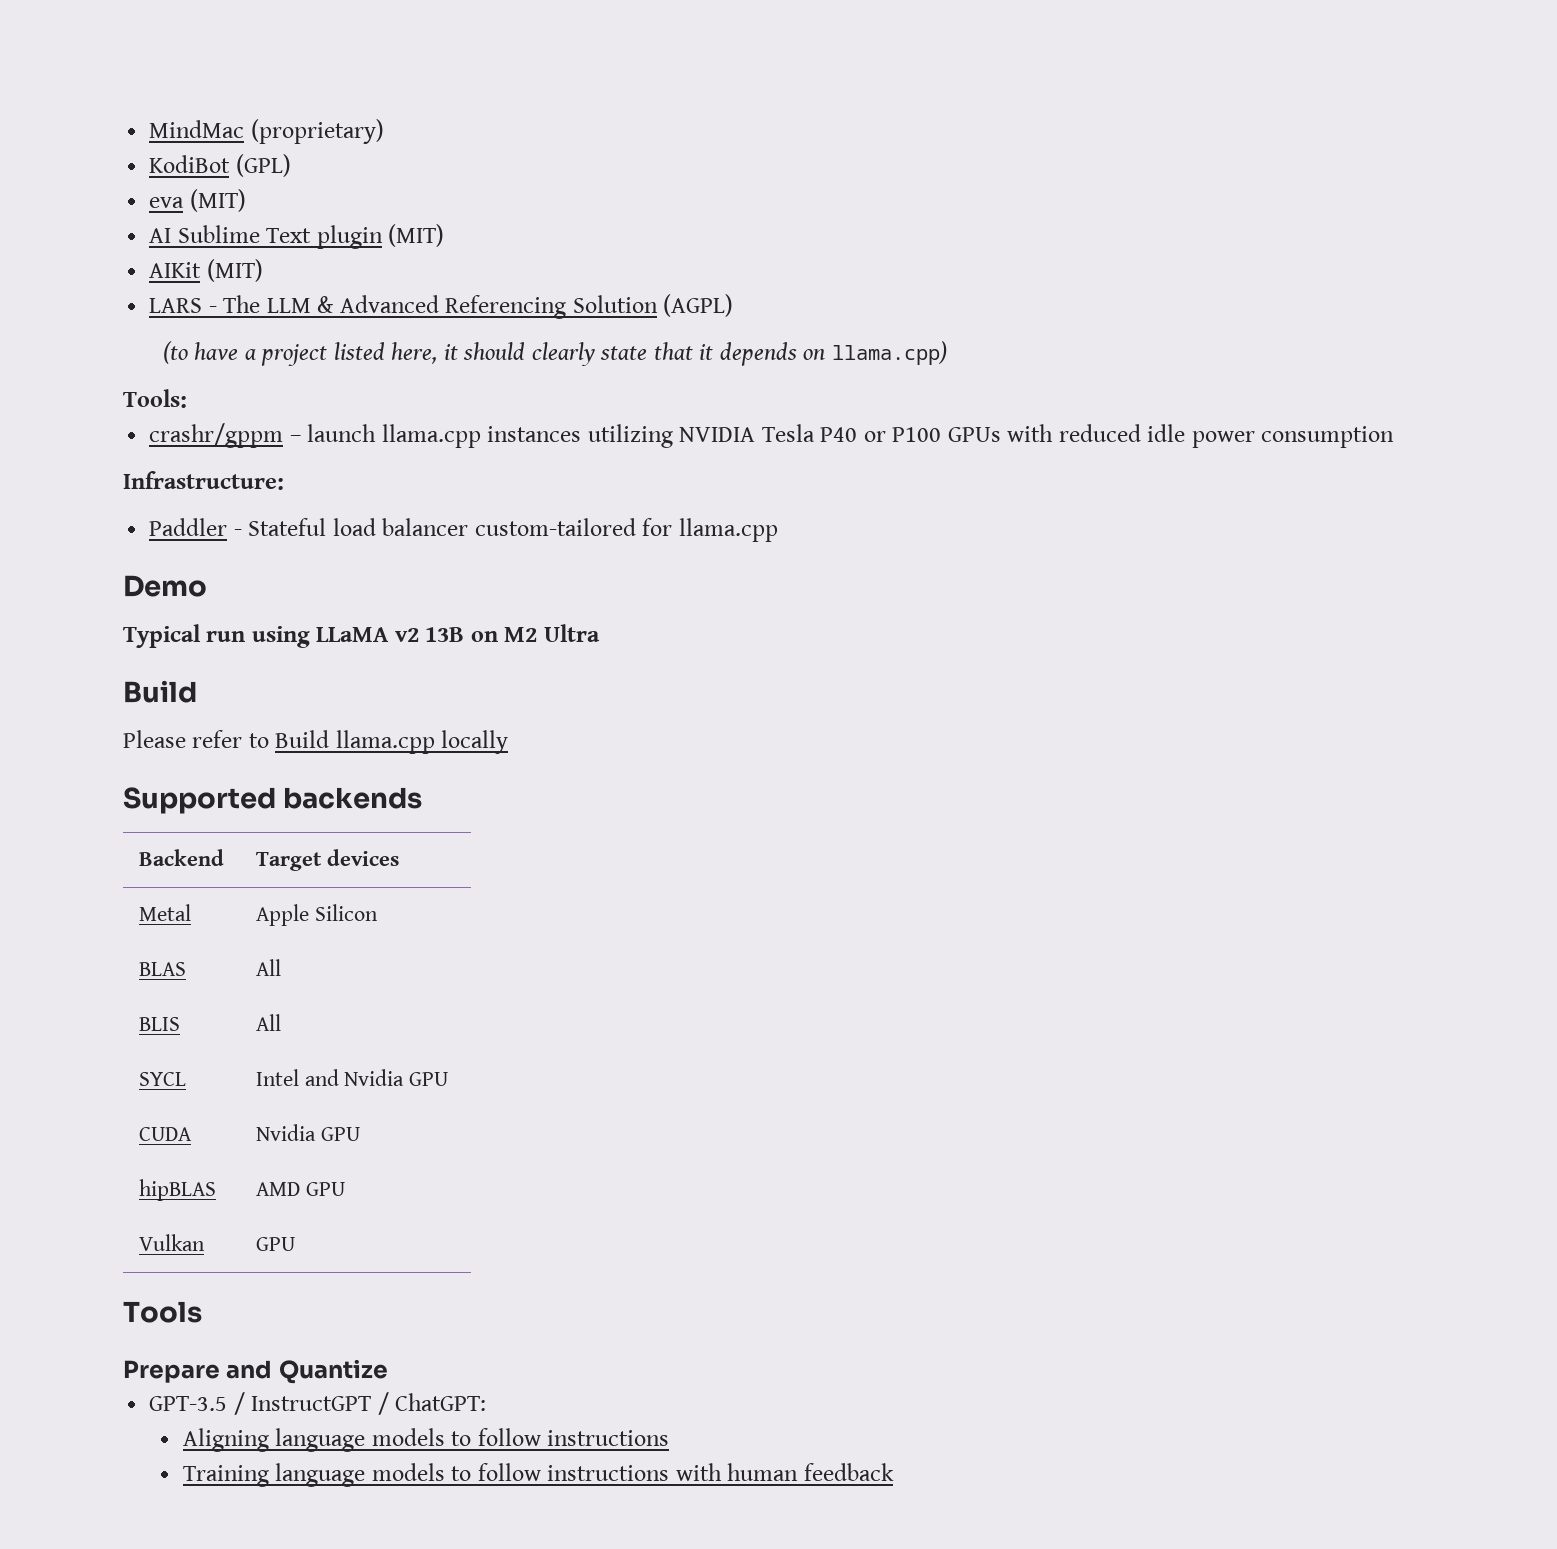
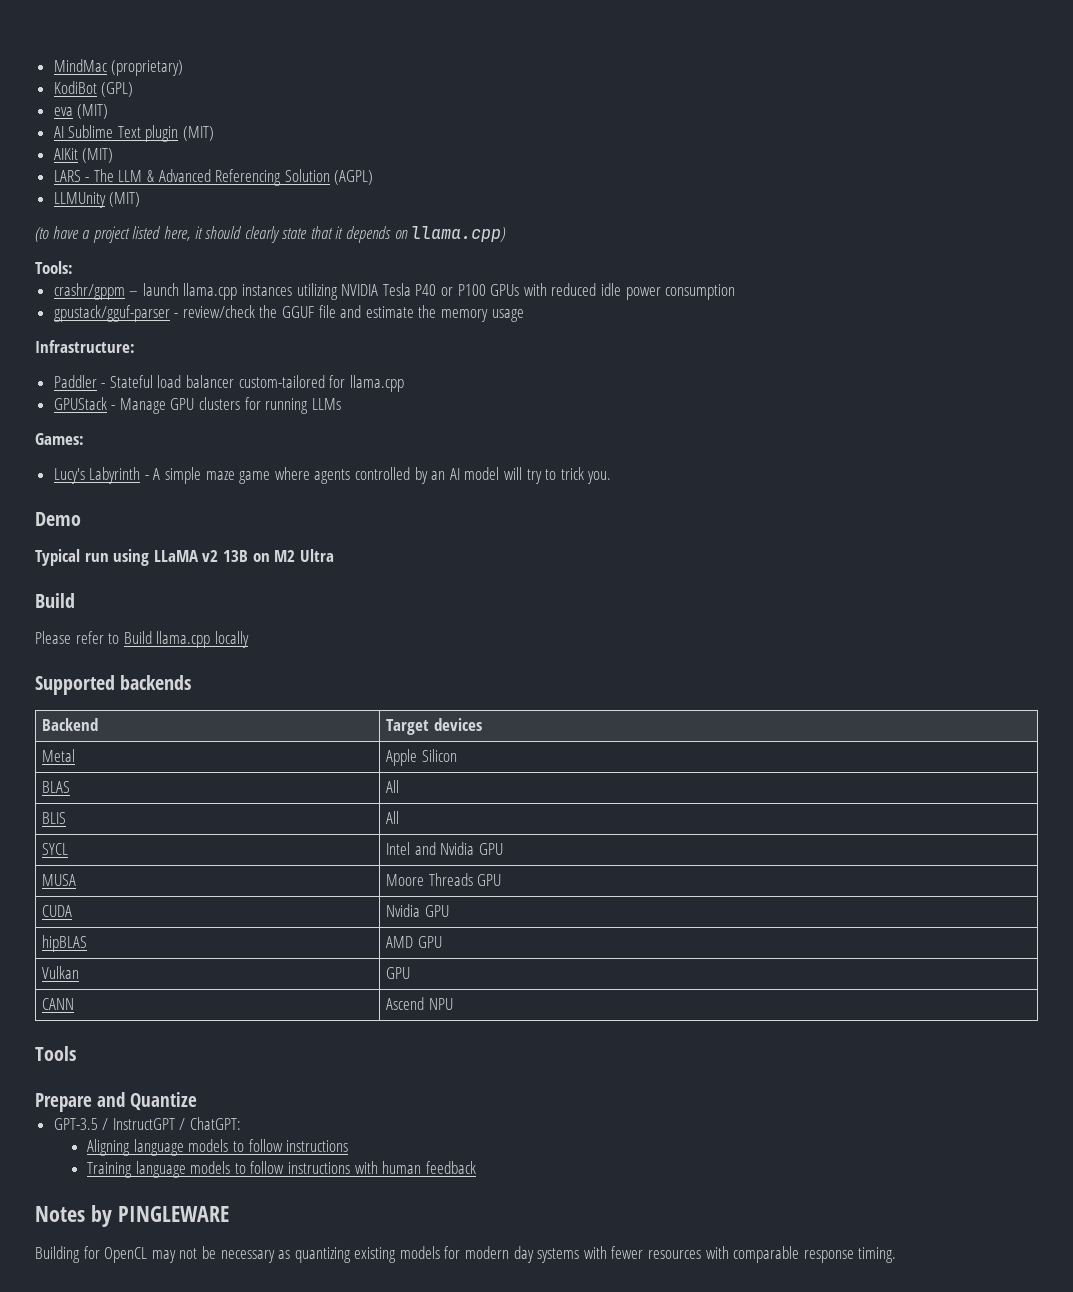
(734, 305) none -> [53,192,141,208] // LLMUnity (MIT)
(1395, 437) none -> [53,305,524,322] // gpustack/gguf-parser - review/check the GGUF file and estimate the memory usage
(778, 530) none -> [53,397,341,414] [35,433,84,445] [53,467,612,484] // GPUStack - Manage GPU clusters for running LLMs // Games: // Lucy's Labyrinth - A simple maze game where agents controlled by an AI model will try to trick you.
(449, 1079) none -> [42,874,77,886] [386,873,502,886] // MUSA | Moore Threads GPU
(295, 1244) none -> [42,998,75,1010] [386,997,453,1010] // CANN | Ascend NPU
(894, 1472) none -> [35,1205,229,1227] [35,1246,897,1263] // Notes by PINGLEWARE // Building for OpenCL may not be necessary as quantizing existing models for modern day systems with fewer resources with comparable response timing.

